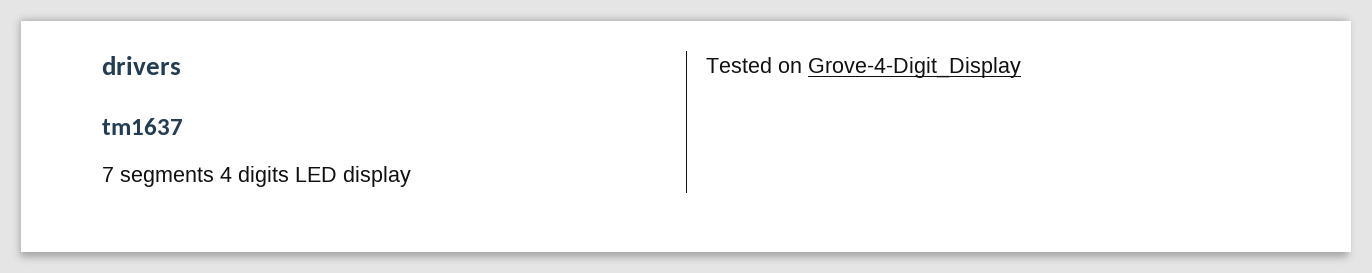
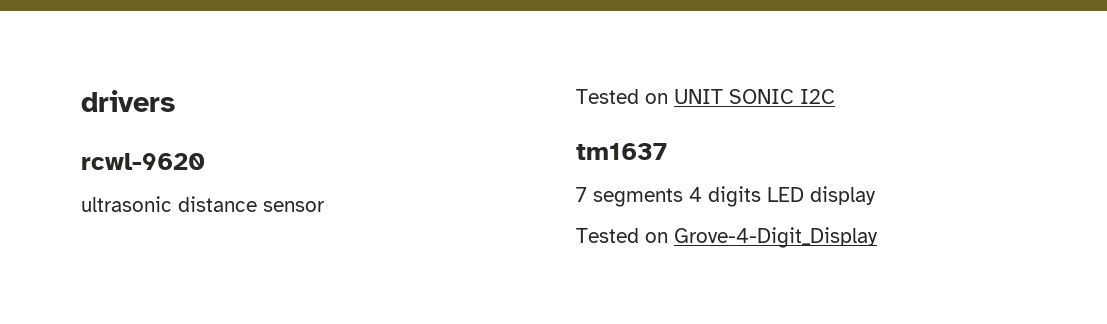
(181, 65) none -> [81,153,205,170] [81,196,325,212] [576,89,835,104] // rcwl-9620 // ultrasonic distance sensor // Tested on UNIT SONIC I2C

